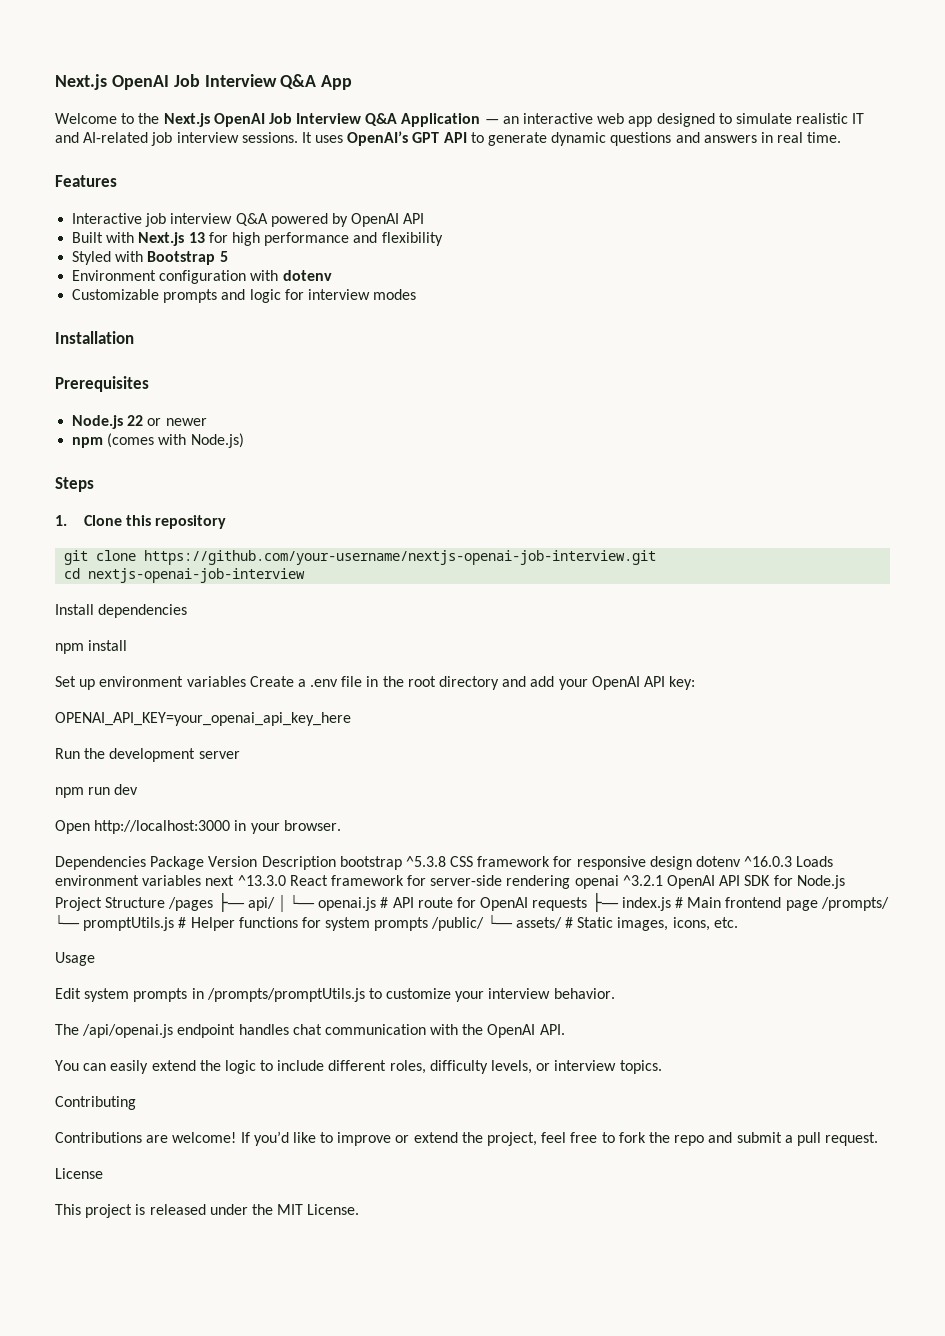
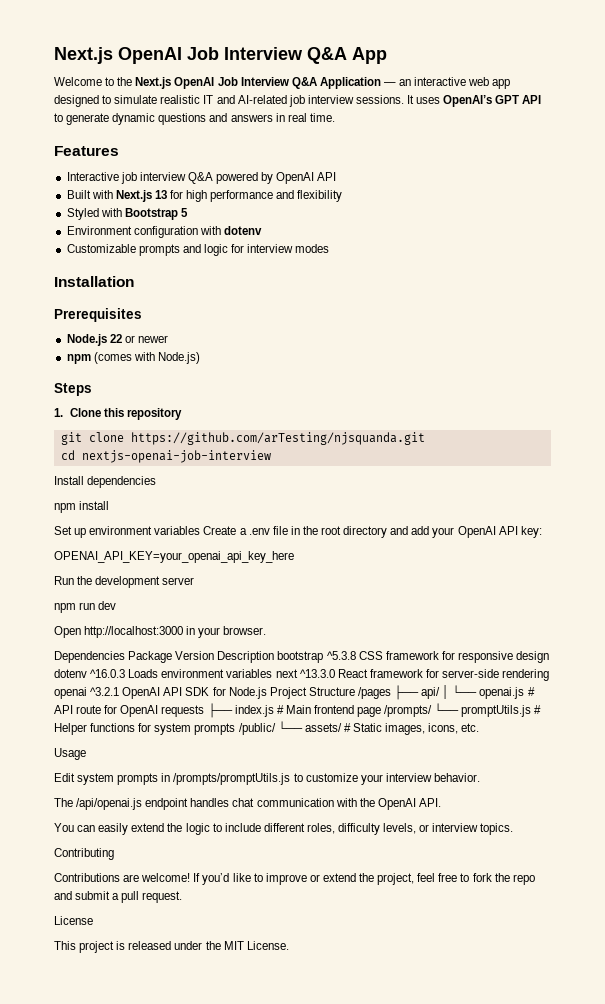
[144,550,657,565] https://github.com/your-username/nextjs-openai-job-interview.git -> [130,432,425,445] https://github.com/arTesting/njsquanda.git

